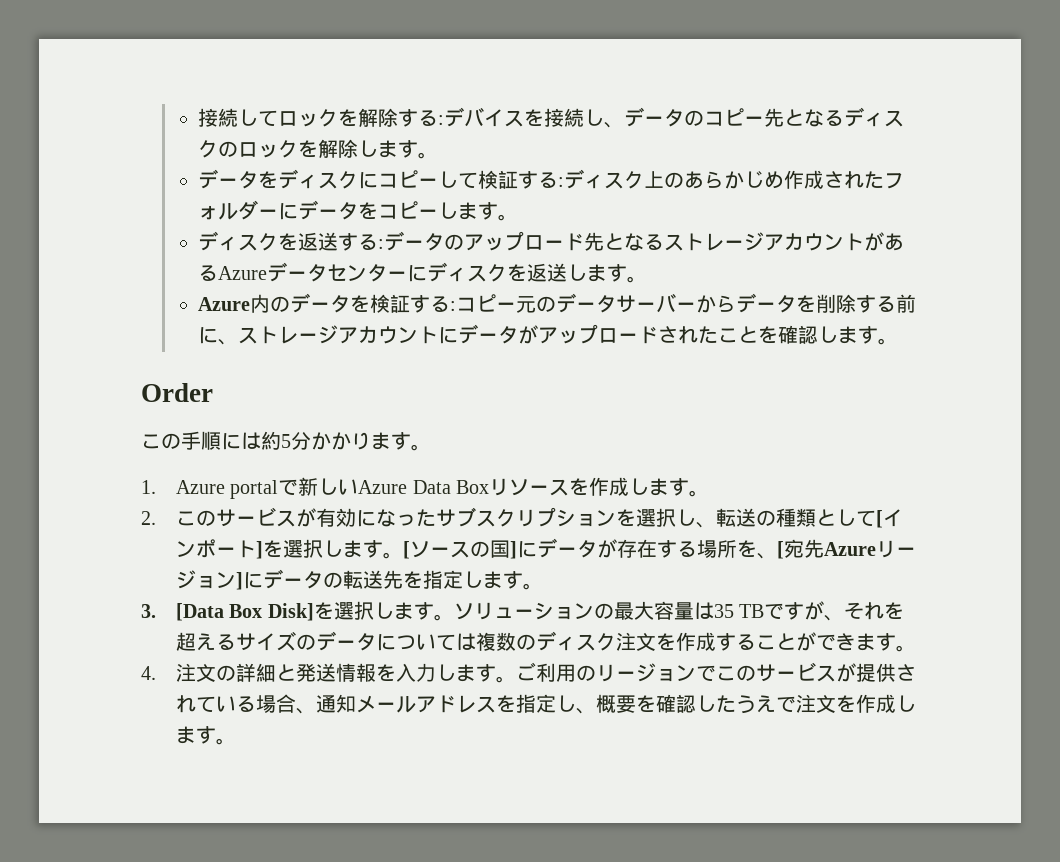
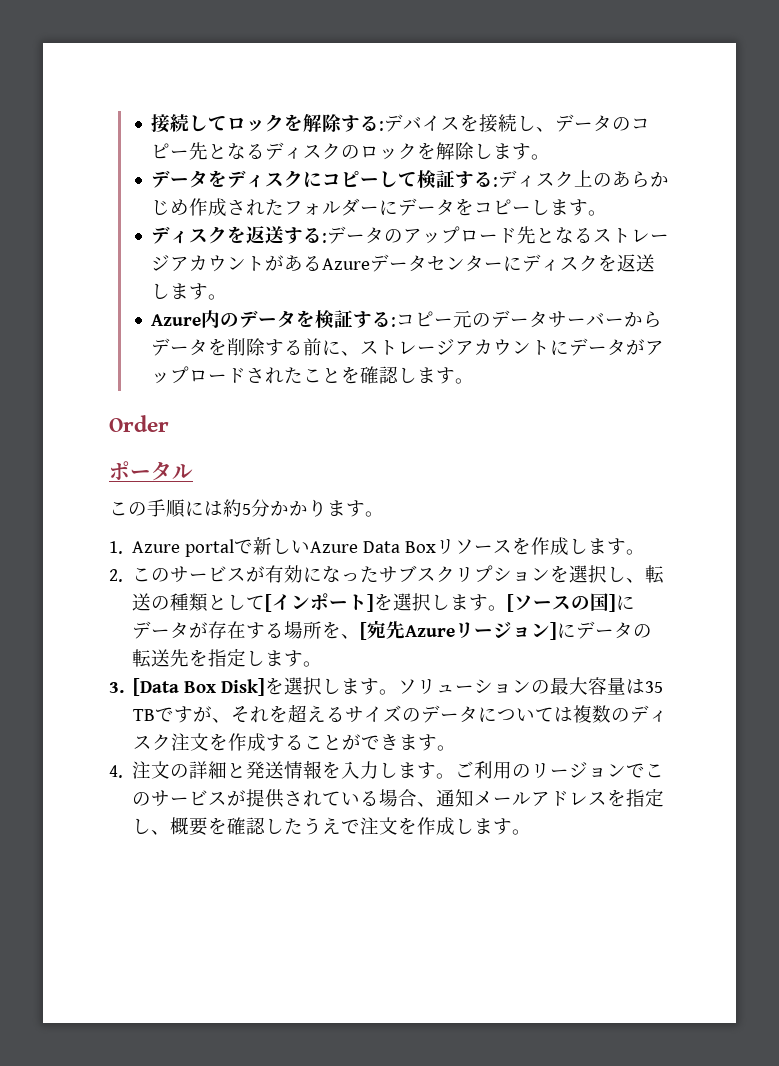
(213, 392) none -> [109,461,193,481] // ポータル

